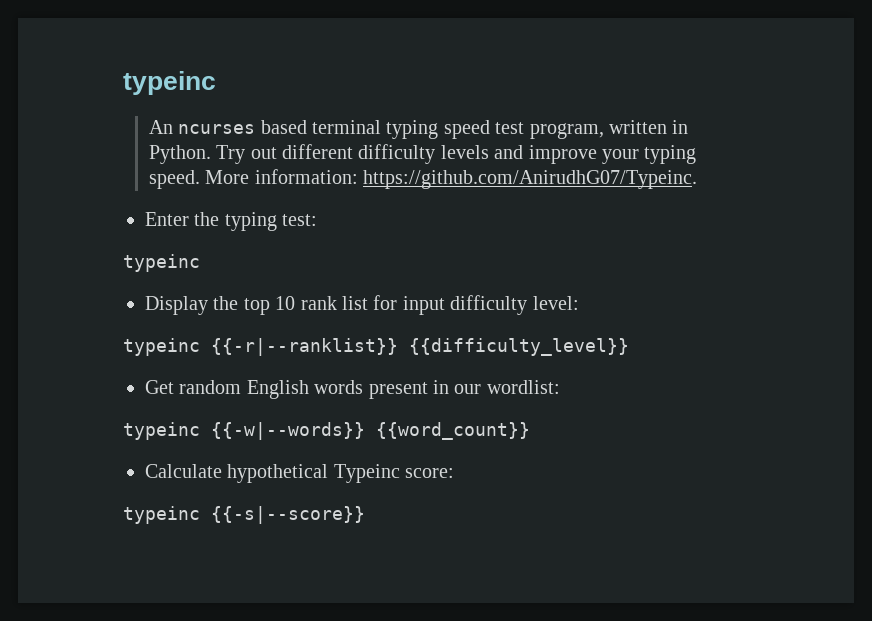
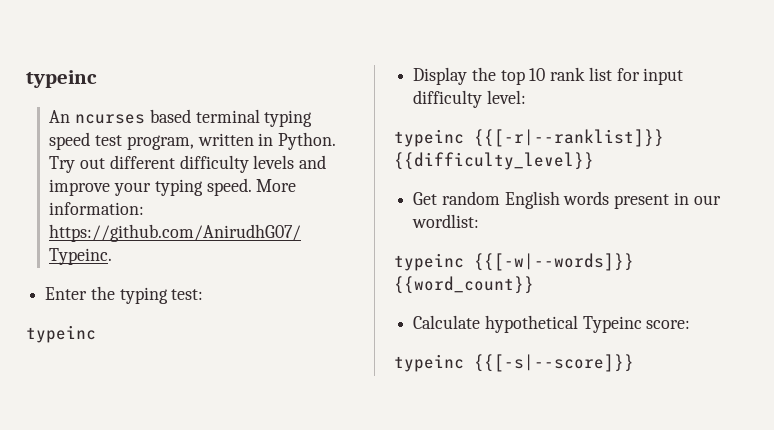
[211,338,398,356] {{-r|--ranklist}} -> [474,129,664,147] {{[-r|--ranklist]}}
[211,422,365,440] {{-w|--words}} -> [474,253,634,271] {{[-w|--words]}}
[211,506,365,524] {{-s|--score}} -> [474,354,634,372] {{[-s|--score]}}

